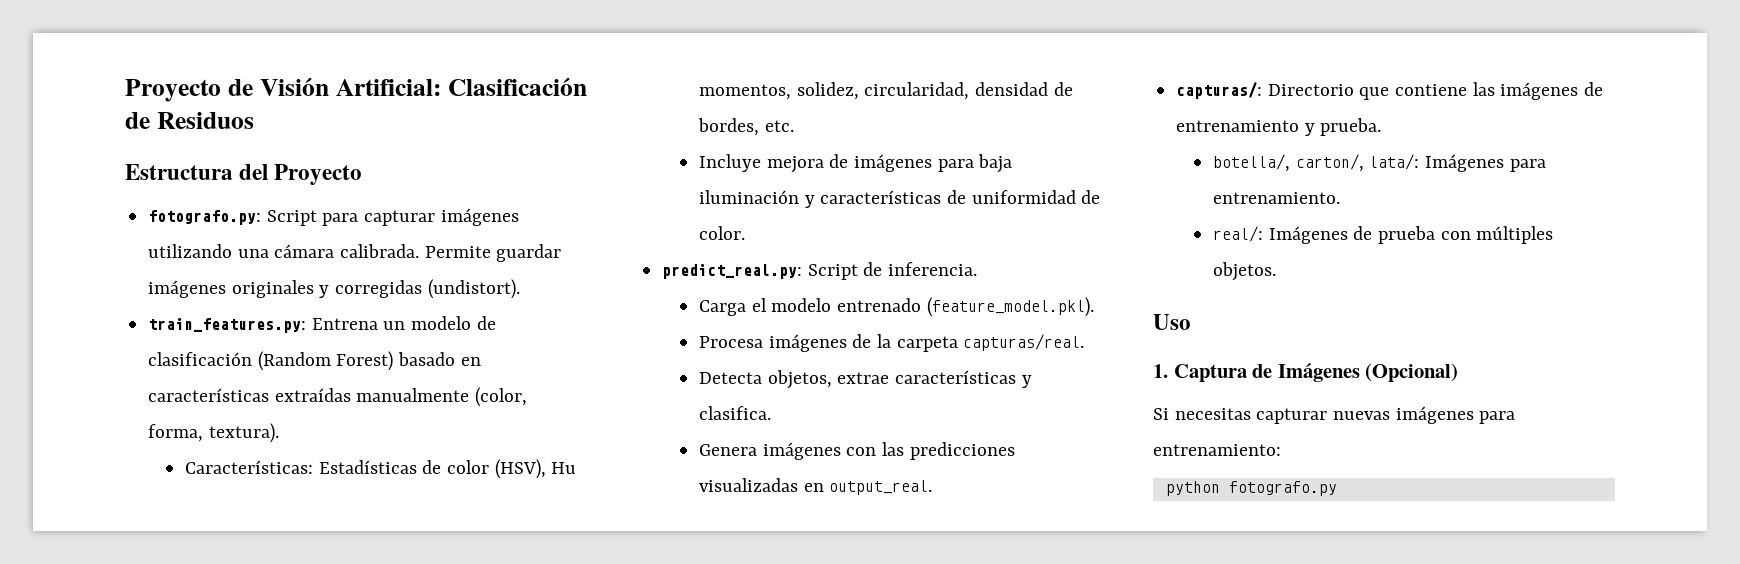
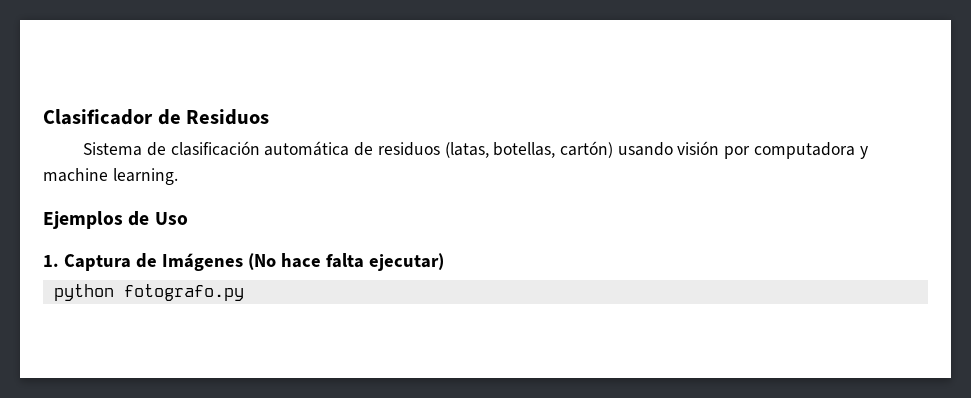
[125,77,587,102] [125,112,254,129] [125,164,363,185] [148,208,519,226] [148,244,562,262] [148,279,520,299] [148,316,496,333] [148,351,481,371] [148,387,528,407] [148,423,279,443] [185,459,577,479] [699,82,1073,100] [698,118,794,136] [699,154,1013,173] [699,190,1101,208] [699,226,746,240] [662,262,978,280] [699,297,1094,317] [699,334,1085,352] [699,370,1032,389] [699,406,772,420] [699,442,1015,460] [699,478,933,495] [1176,82,1604,100] [1176,118,1382,136] [1213,154,1546,172] [1213,192,1341,204] [1213,226,1554,244] [1213,262,1277,281] Proyecto de Visión Artificial: Clasificación de Residuos // Estructura del Proyecto // fotografo.py: Script para capturar imágenes utilizando una cámara calibrada. Permite guardar imágenes originales y corregidas (undistort). // train_features.py: Entrena un modelo de clasificación (Random Forest) basado en características extraídas manualmente (color, forma, textura). // Características: Estadísticas de color (HSV), Hu momentos, solidez, circularidad, densidad de bordes, etc. // Incluye mejora de imágenes para baja iluminación y características de uniformidad de color. // predict_real.py: Script de inferencia. // Carga el modelo entrenado (feature_model.pkl). // Procesa imágenes de la carpeta capturas/real. // Detecta objetos, extrae características y clasifica. // Genera imágenes con las predicciones visualizadas en output_real. // capturas/: Directorio que contiene las imágenes de entrenamiento y prueba. // botella/, carton/, lata/: Imágenes para entrenamiento. // real/: Imágenes de prueba con múltiples objetos. // -> [43,109,270,125] [83,141,868,159] [43,168,178,185] [43,211,150,229] Clasificador de Residuos // Sistema de clasificación automática de residuos (latas, botellas, cartón) usando visión por computadora y machine learning. // Ejemplos de
[1365,363,1459,382] [1153,406,1516,424] [1153,444,1281,456] (Opcional) // Si necesitas capturar nuevas imágenes para entrenamiento: -> [247,253,444,271] (No hace falta ejecutar)

